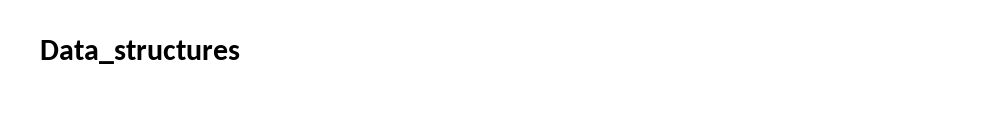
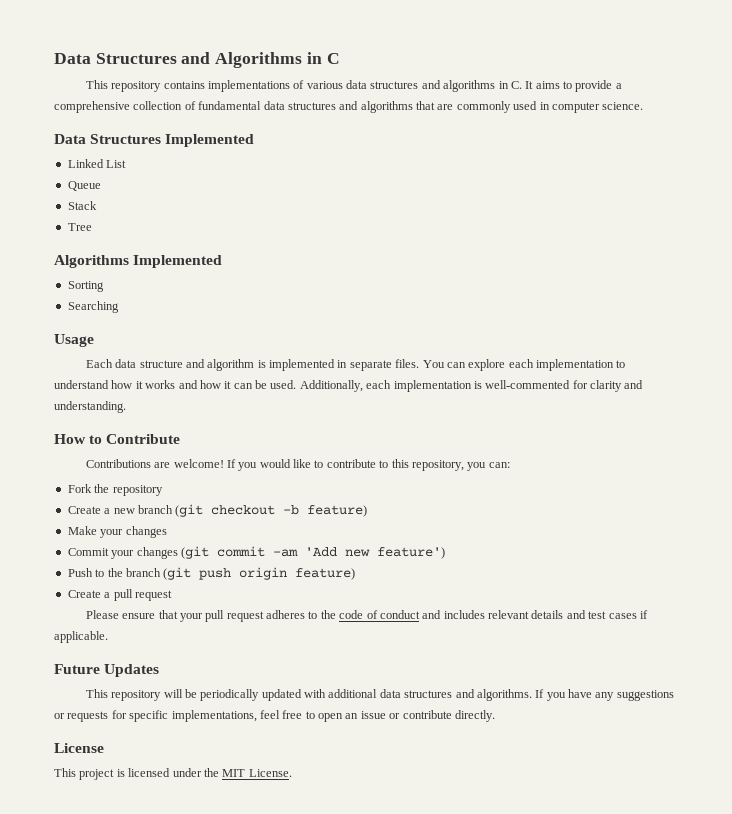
[40,40,240,64] Data_structures -> [54,52,340,68] [85,80,622,92] [54,101,644,113] [54,134,255,147] [67,159,127,168] [67,181,101,191] [67,201,97,210] [67,223,92,231] [54,255,223,268] [67,281,104,292] [67,301,119,313] [54,334,94,347] [85,359,626,371] [54,380,644,392] [54,401,126,413] [54,434,181,444] [85,459,510,471] [67,484,163,496] [67,504,368,517] [67,526,167,538] [67,546,445,559] [67,567,356,580] [67,589,172,601] [85,610,648,622] [54,631,108,643] [54,664,160,677] [85,689,674,701] [54,710,495,722] [54,743,104,753] [54,768,292,780] Data Structures and Algorithms in C // This repository contains implementations of various data structures and algorithms in C. It aims to provide a comprehensive collection of fundamental data structures and algorithms that are commonly used in computer science. // Data Structures Implemented // Linked List // Queue // Stack // Tree // Algorithms Implemented // Sorting // Searching // Usage // Each data structure and algorithm is implemented in separate files. You can explore each implementation to understand how it works and how it can be used. Additionally, each implementation is well-commented for clarity and understanding. // How to Contribute // Contributions are welcome! If you would like to contribute to this repository, you can: // Fork the repository // Create a new branch (git checkout -b feature) // Make your changes // Commit your changes (git commit -am 'Add new feature') // Push to the branch (git push origin feature) // Create a pull request // Please ensure that your pull request adheres to the code of conduct and includes relevant details and test cases if applicable. // Future Updates // This repository will be periodically updated with additional data structures and algorithms. If you have any suggestions or requests for specific implementations, feel free to open an issue or contribute directly. // License // This project is licensed under the MIT License.

